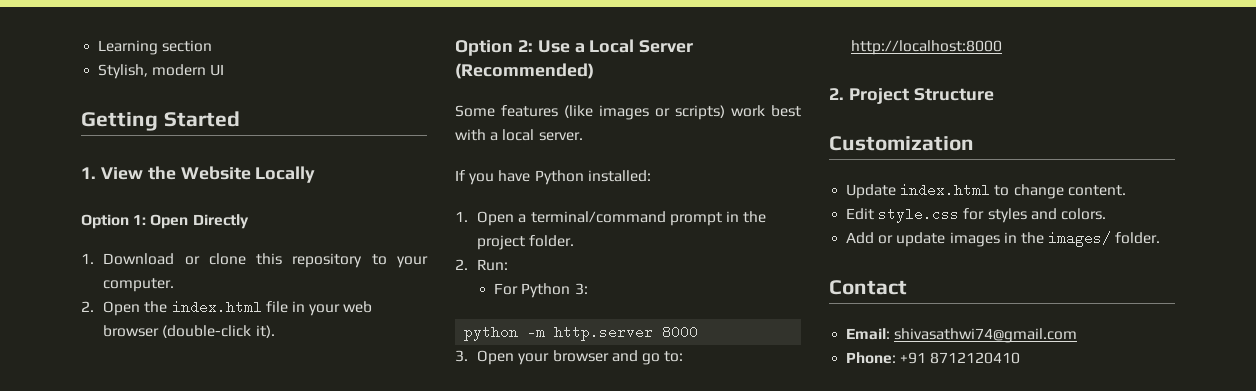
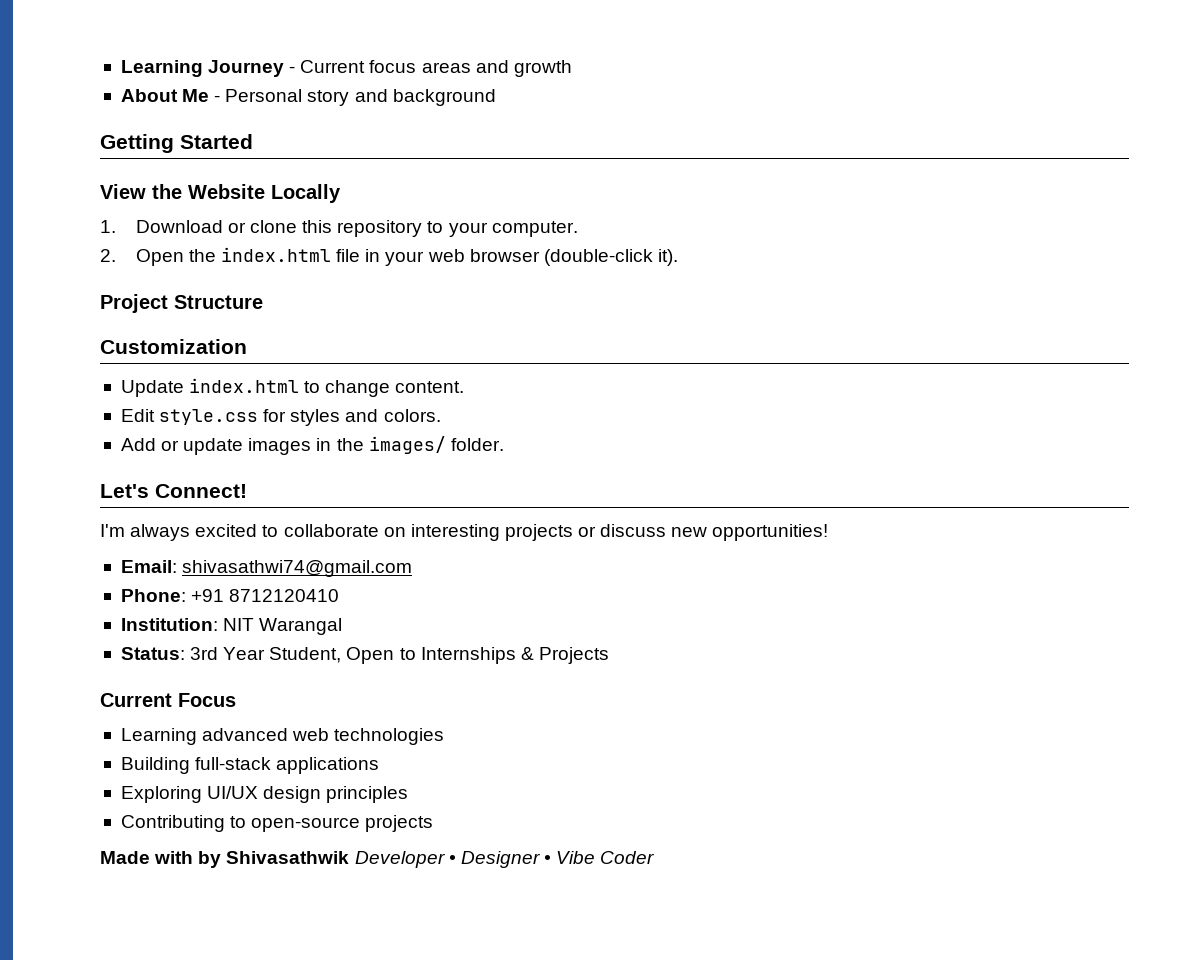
[98,40,213,55] [98,64,225,79] Learning section // Stylish, modern UI -> [120,60,572,77] [120,89,496,106] Learning Journey - Current focus areas and growth // About Me - Personal story and background
[81,167,96,179] 1. -> (253, 141) none
[81,214,249,229] // Option 1: Open Directly -> (341, 193) none
[455,39,694,56] [455,63,594,79] [455,105,801,120] [455,129,583,141] [455,170,651,185] [455,211,767,226] [477,235,575,250] [455,259,509,271] [494,283,588,298] [464,325,699,341] [455,350,684,365] [851,40,1003,55] [829,88,844,100] Option 2: Use a Local Server (Recommended) // Some features (like images or scripts) work best with a local server. // If you have Python installed: // 1. Open a terminal/command prompt in the project folder. // 2. Run: // For Python 3: // python -m http.server 8000 // 3. Open your browser and go to: http://localhost:8000 // 2. -> (678, 257) none
[829,280,907,295] Contact -> [100,484,247,498] [100,524,829,541] Let's Connect! // I'm always excited to collaborate on interesting projects or discuss new opportunities!
(1021, 358) none -> [120,618,343,635] [120,647,609,664] [100,693,236,707] [120,728,445,745] [120,757,380,774] [120,786,409,803] [120,815,434,832] [100,851,655,868] // Institution: NIT Warangal // Status: 3rd Year Student, Open to Internships & Projects // Current Focus // Learning advanced web technologies // Building full-stack applications // Exploring UI/UX design principles // Contributing to open-source projects // Made with by Shivasathwik Developer • Designer • Vibe Coder

